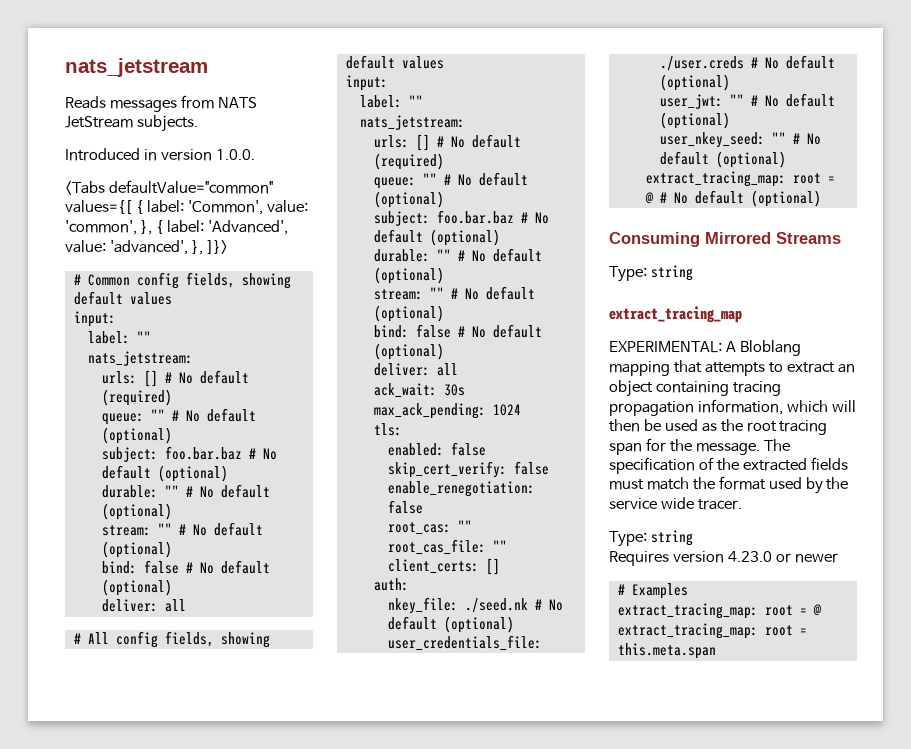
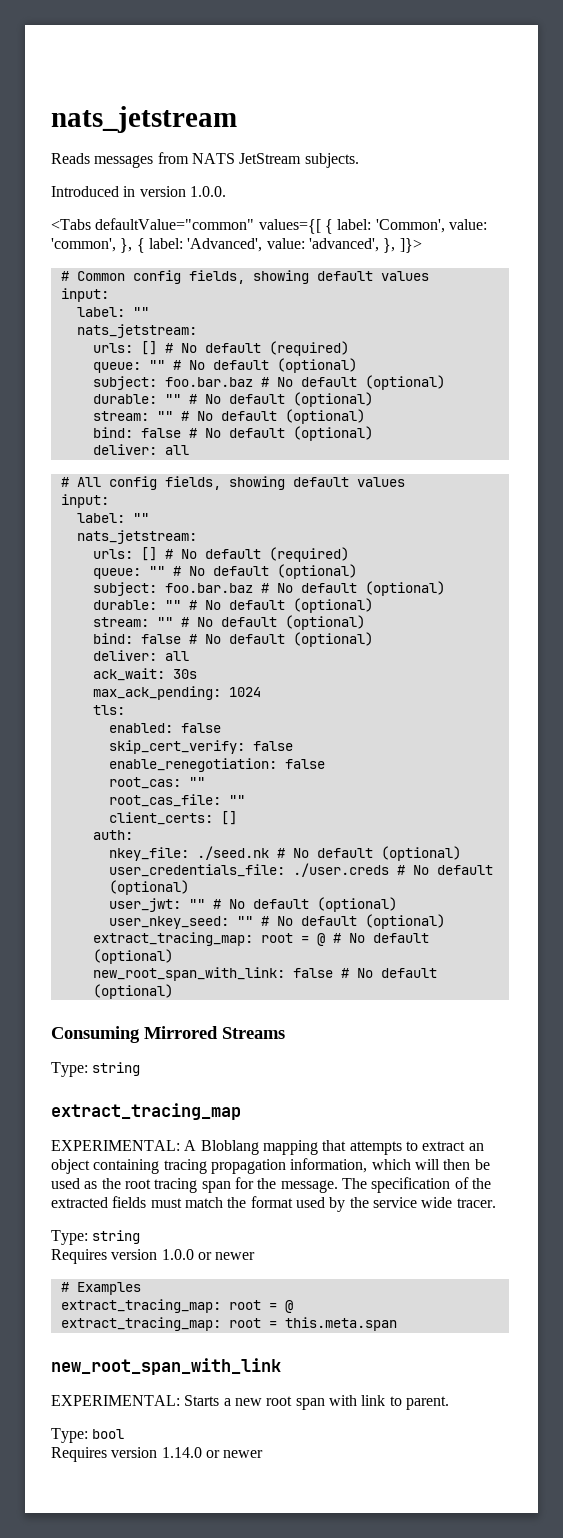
(821, 198) none -> [92,967,437,981] [92,984,173,999] // new_root_span_with_link: false # No default (optional)
[727,551,772,562] 4.23.0 -> [161,1249,194,1260] 1.0.0
(716, 651) none -> [51,1358,281,1375] [51,1395,449,1410] [51,1428,125,1443] [51,1447,264,1462] // new_root_span_with_link // EXPERIMENTAL: Starts a new root span with link to parent. // Type: bool // Requires version 1.14.0 or newer

